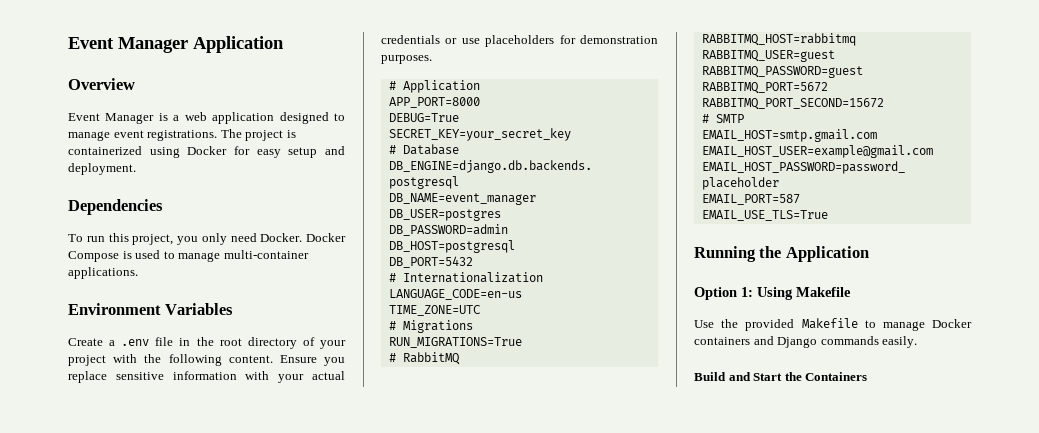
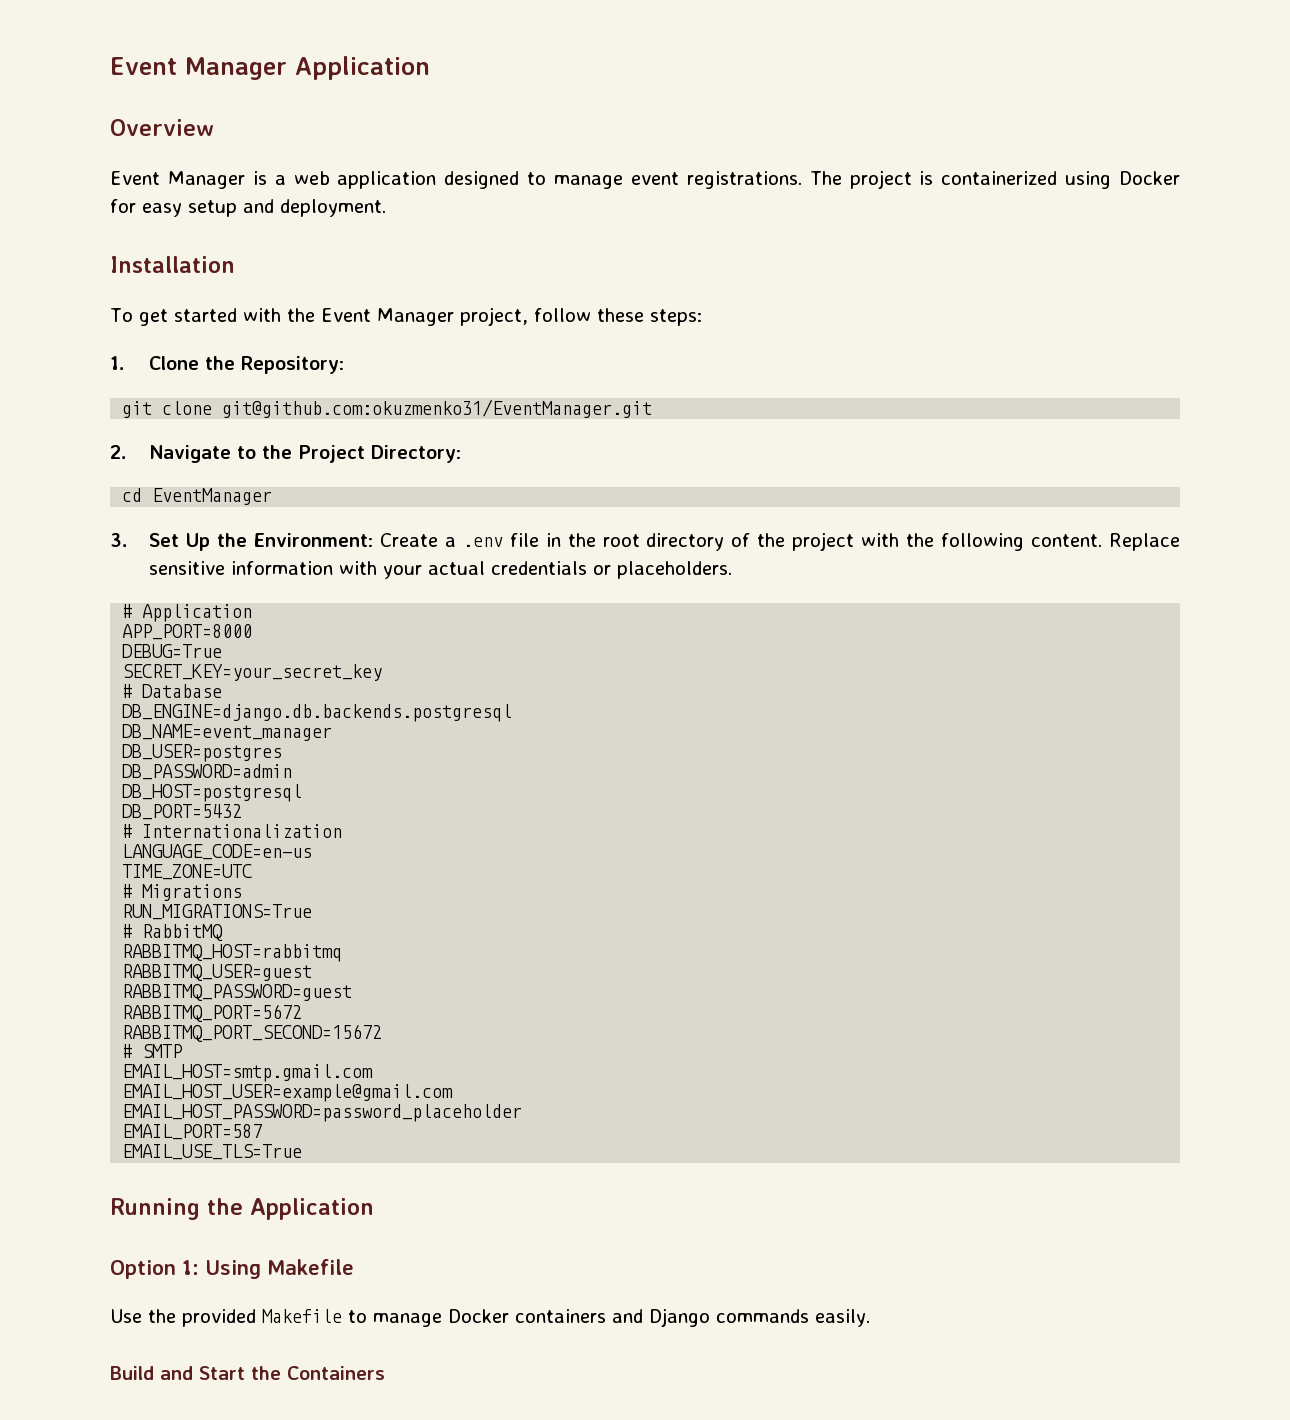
[68,199,163,215] Dependencies -> [110,256,235,273] Installation
[86,233,346,245] [68,250,309,262] [68,267,138,279] [68,303,234,315] run this project, you only need Docker. Docker Compose is used to manage multi-container applications. // Environment Variables // -> [138,307,702,326] [110,356,345,374] [122,399,653,418] [110,445,462,463] [122,488,273,505] [110,533,373,551] get started with the Event Manager project, follow these steps: // 1. Clone the Repository: // git clone git@github.com:okuzmenko31/EventManager.git // 2. Navigate to the Project Directory: // cd EventManager // 3. Set Up the Environment:
[320,340,346,349] your -> [757,533,786,547] the
[279,355,345,366] [68,371,107,383] Ensure you replace -> [1109,533,1181,551] Replace
[461,35,658,47] [381,55,432,64] use placeholders for demonstration purposes. -> [617,561,733,579] placeholders.

